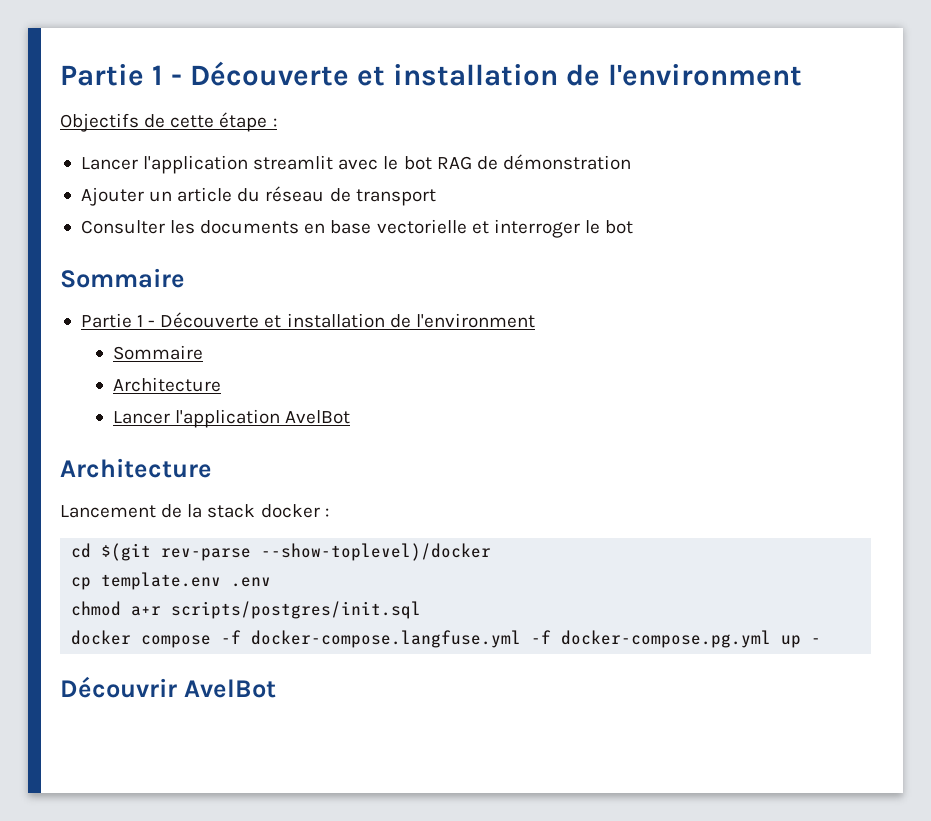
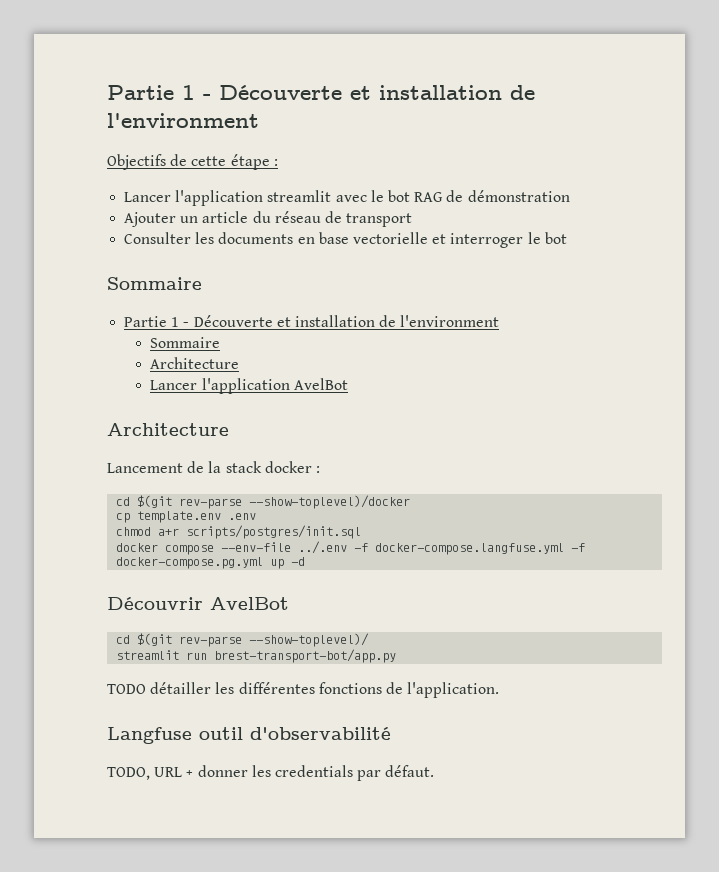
(212, 641) none -> [221,541,348,554] --env-file ../.env
[811,638,822,644] - -> [291,557,306,566] -d
(276, 688) none -> [116,633,370,647] [116,649,397,663] [107,682,500,698] [107,727,391,744] [107,765,435,781] // cd $(git rev-parse --show-toplevel)/ // streamlit run brest-transport-bot/app.py // TODO détailler les différentes fonctions de l'application. // Langfuse outil d'observabilité // TODO, URL + donner les credentials par défaut.

